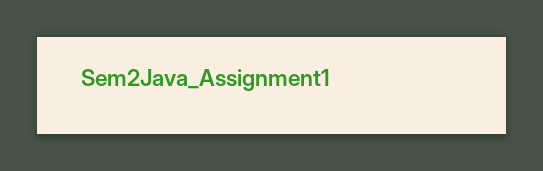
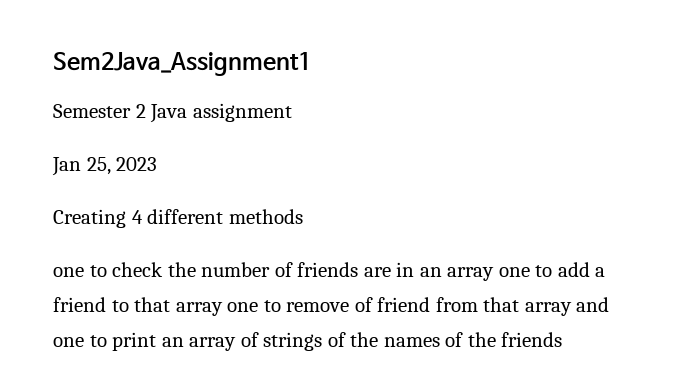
(330, 80) none -> [53,103,292,123] [52,157,158,176] [53,209,303,228] [53,262,606,281] [53,297,610,316] [53,332,563,351] // Semester 2 Java assignment // Jan 25, 2023 // Creating 4 different methods // one to check the number of friends are in an array one to add a friend to that array one to remove of friend from that array and one to print an array of strings of the names of the friends

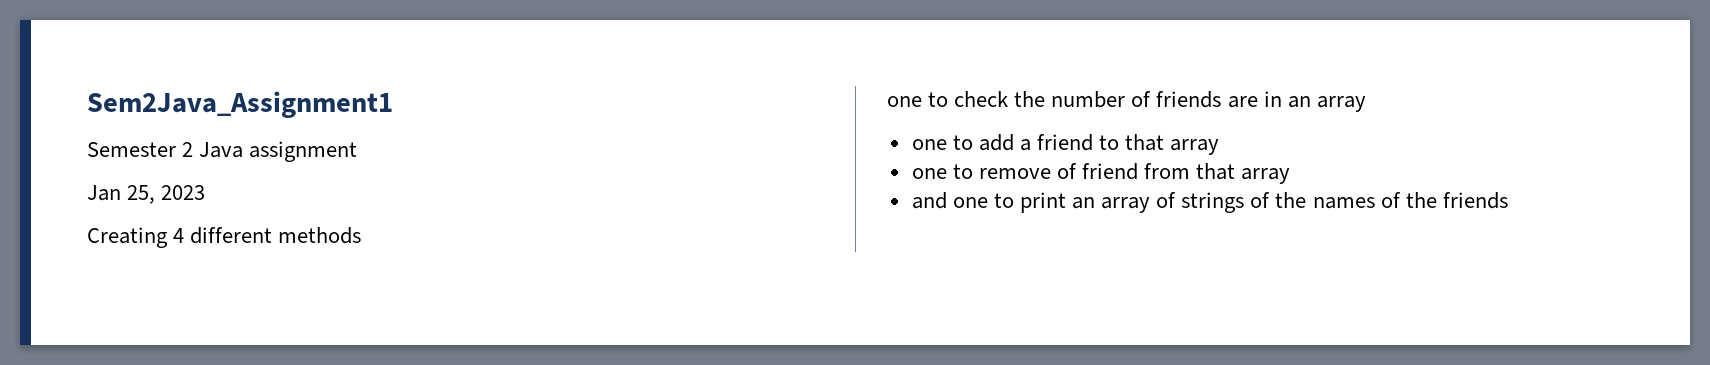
(495, 274) none -> (1366, 104) //
(223, 309) none -> (1220, 147) //
(572, 309) none -> (1291, 176) //

